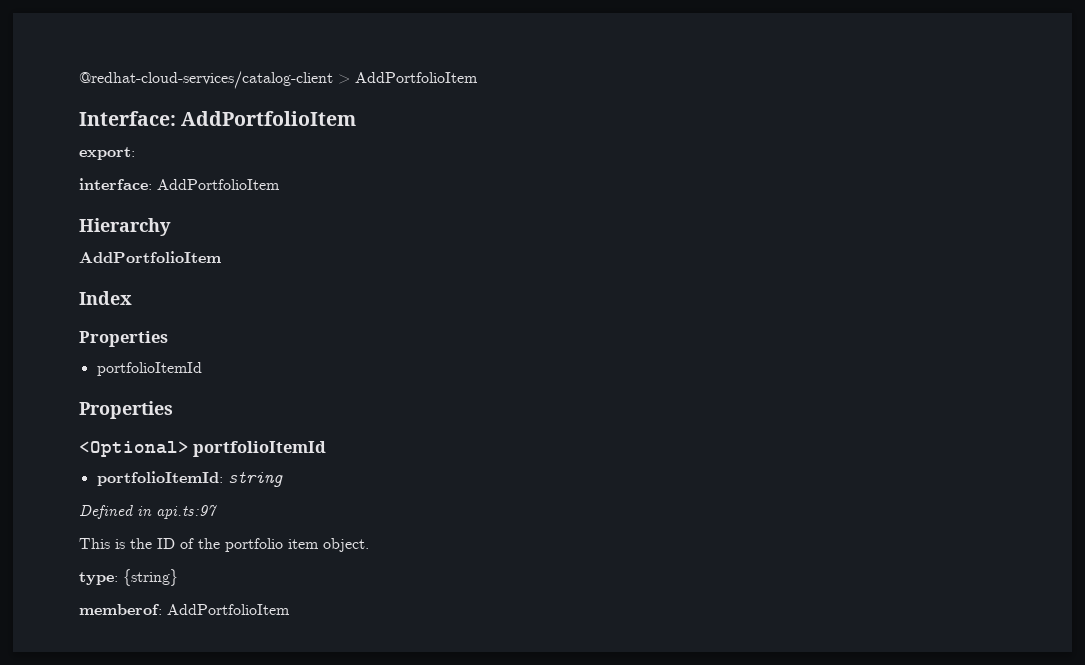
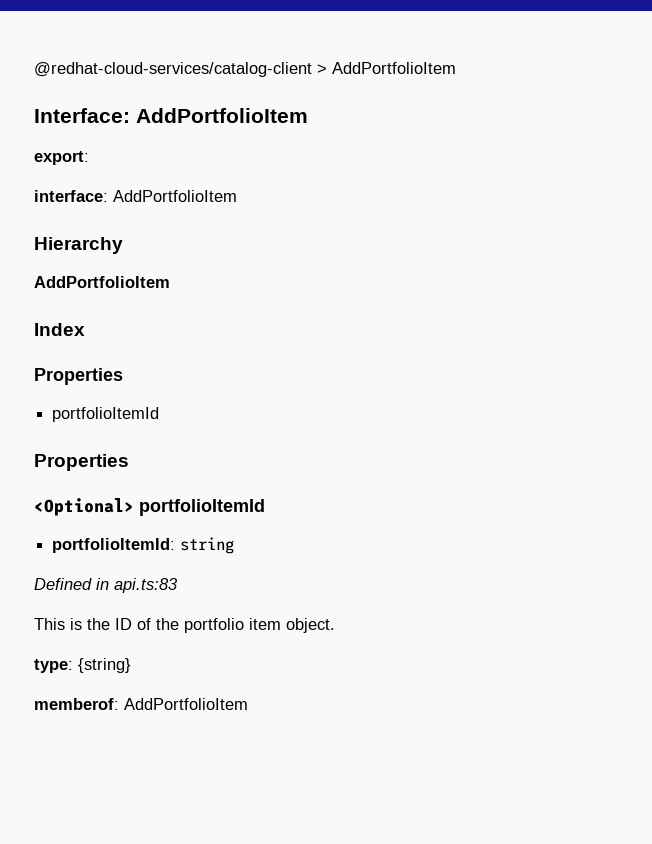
[156,505,217,519] api.ts:97 -> [114,578,178,593] api.ts:83

